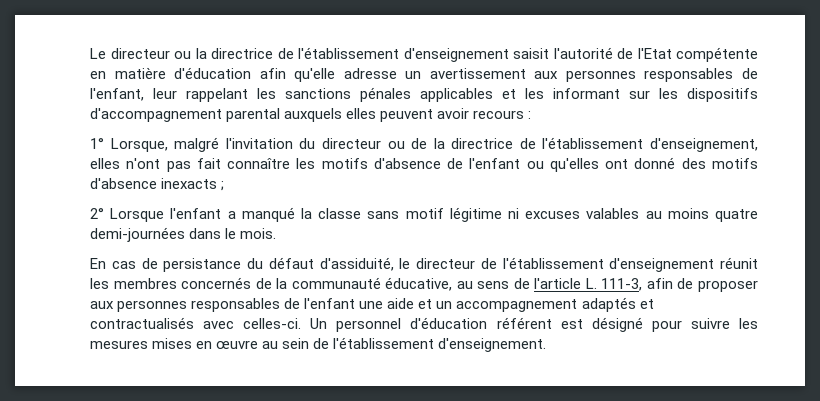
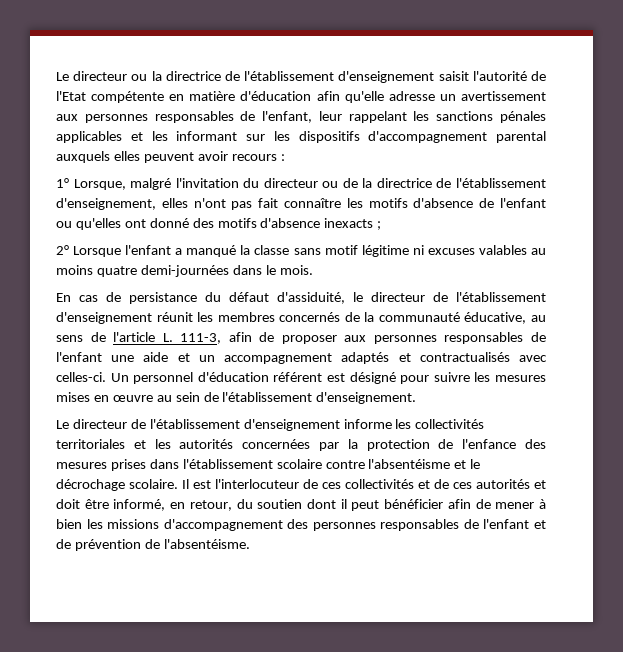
(547, 345) none -> [56,419,485,431] [56,439,546,451] [56,459,481,471] [56,479,546,491] [56,499,546,511] [56,519,546,531] [56,539,250,551] // Le directeur de l'établissement d'enseignement informe les collectivités territoriales et les autorités concernées par la protection de l'enfance des mesures prises dans l'établissement scolaire contre l'absentéisme et le décrochage scolaire. Il est l'interlocuteur de ces collectivités et de ces autorités et doit être informé, en retour, du soutien dont il peut bénéficier afin de mener à bien les missions d'accompagnement des personnes responsables de l'enfant et de prévention de l'absentéisme.

